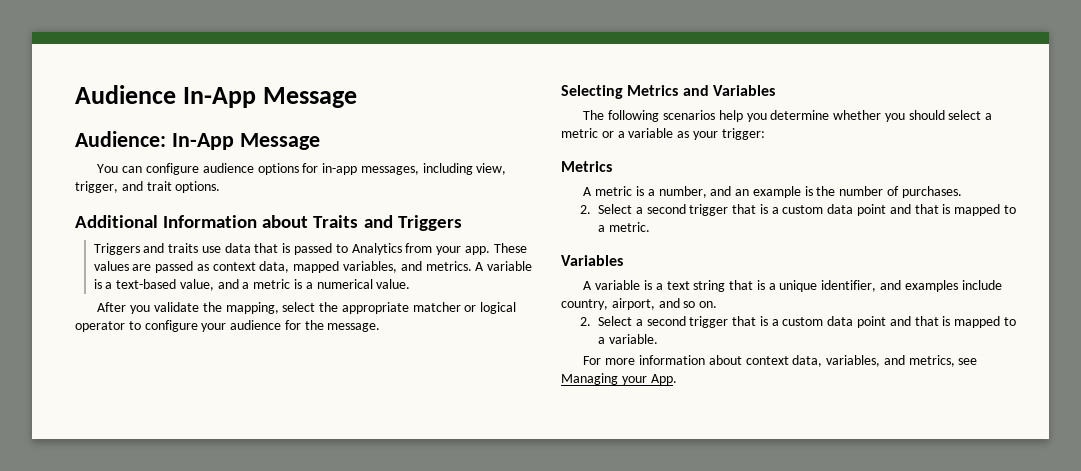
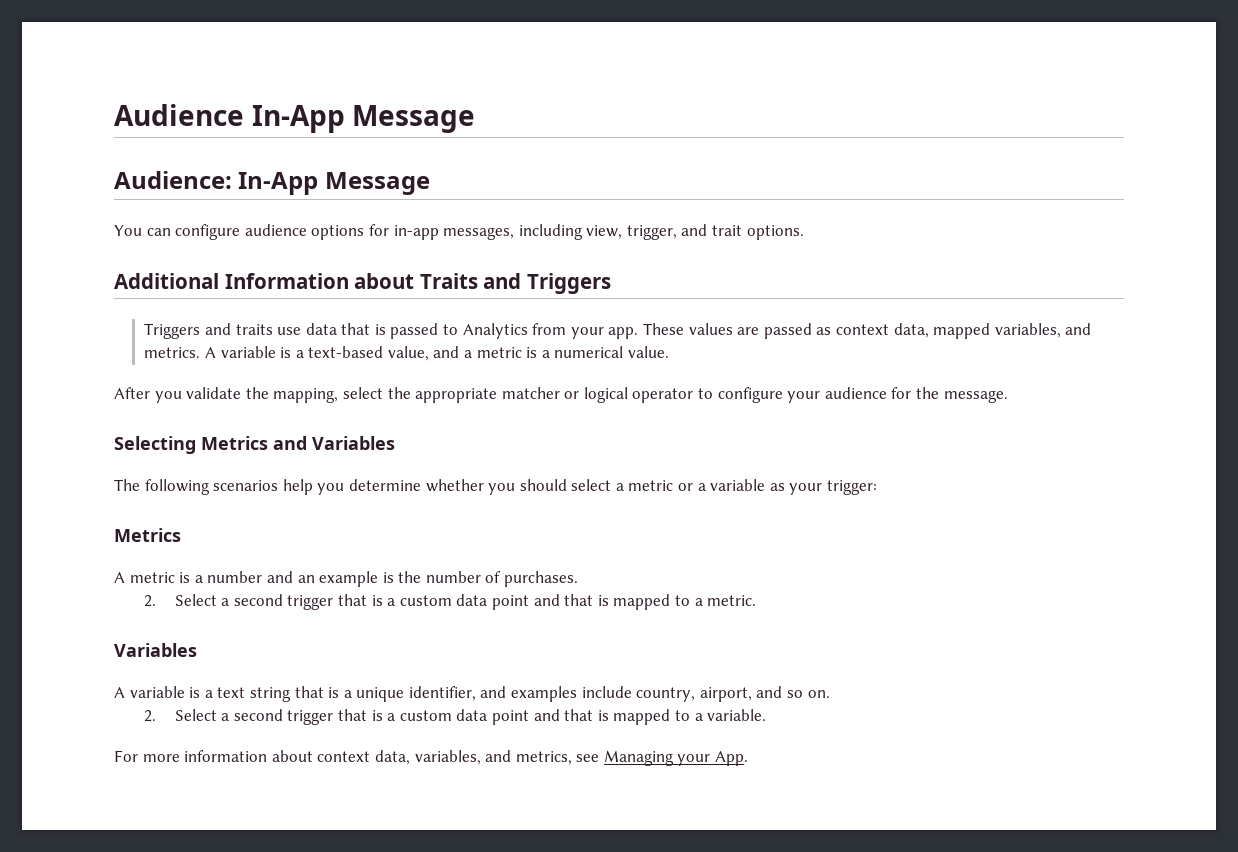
[658,186,707,198] number, -> [207,571,263,583] number

